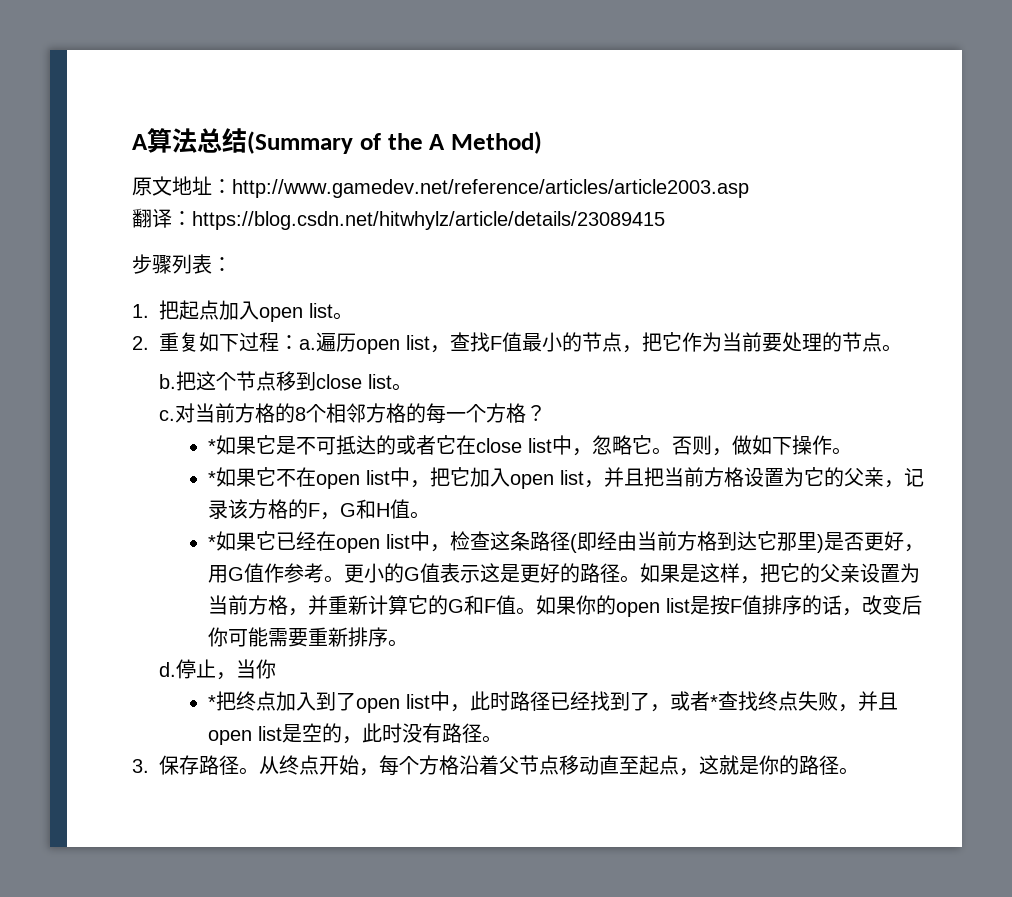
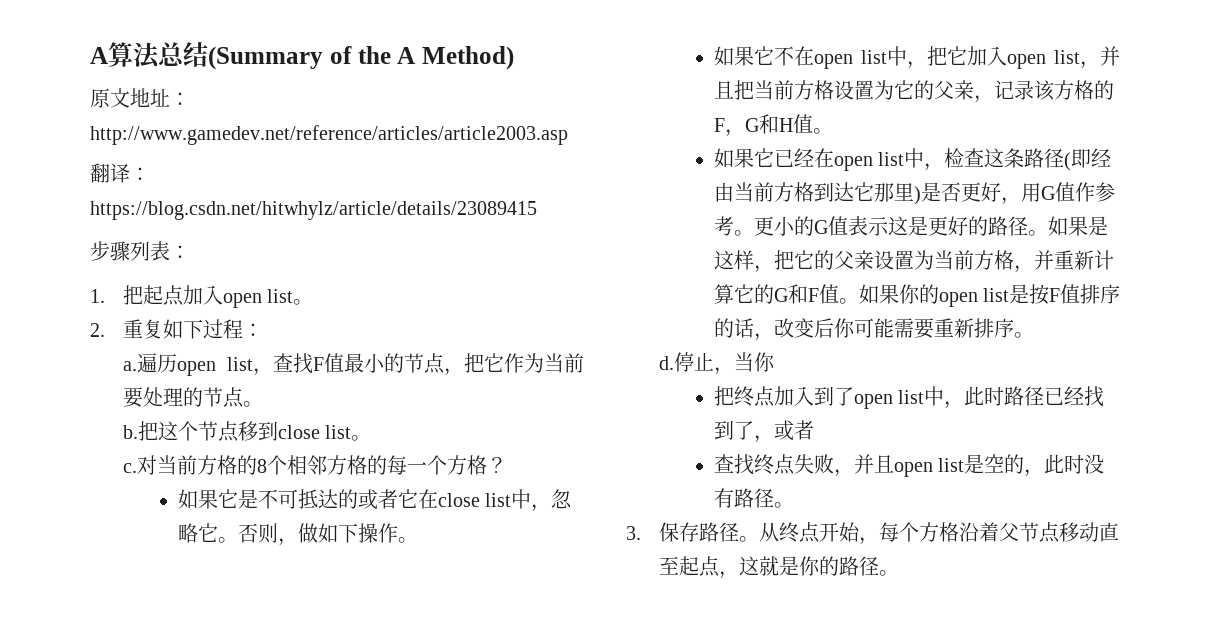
(299, 342) none -> (263, 330) //
[207,439,216,453] * -> (507, 465) none
[207,471,216,485] * -> (418, 540) none
[207,535,216,549] * -> (833, 131) none
[207,695,216,709] * -> (775, 362) none
[709,695,718,709] * -> (814, 430) //

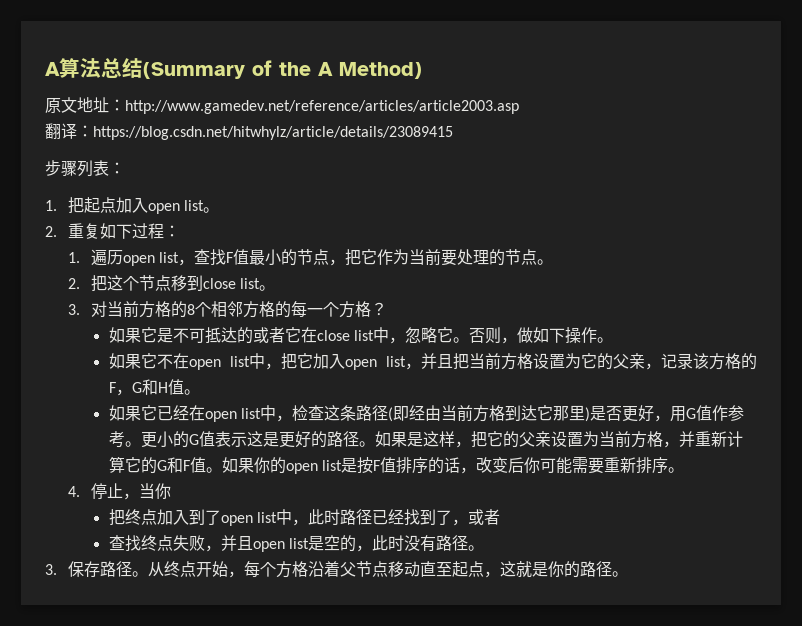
[122,361,137,371] a. -> [68,252,81,263] 1.
[122,425,138,439] b. -> [68,278,81,289] 2.
[122,463,137,473] c. -> [68,304,81,315] 3.
[658,356,674,370] d. -> [68,486,81,497] 4.

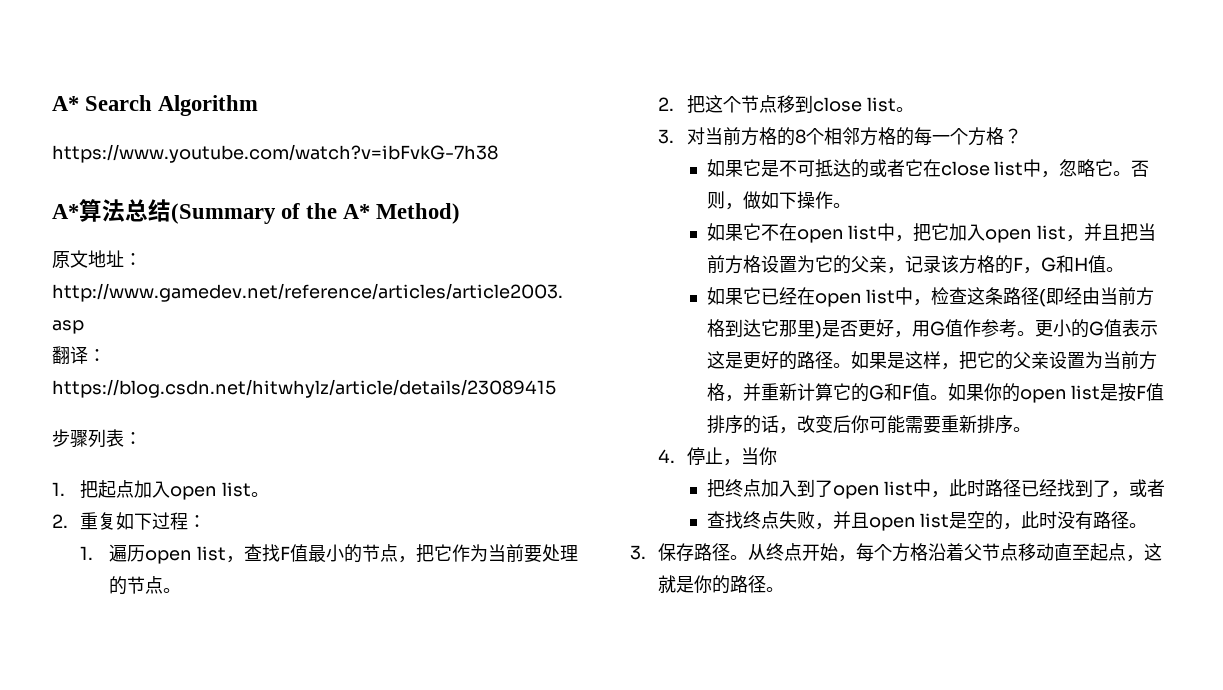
[45,62,60,76] A -> [52,95,259,116] [52,144,498,163] [52,204,79,219] A* Search Algorithm // https://www.youtube.com/watch?v=ibFvkG-7h38 // A*
[318,62,333,76] A -> [343,204,371,219] A*

